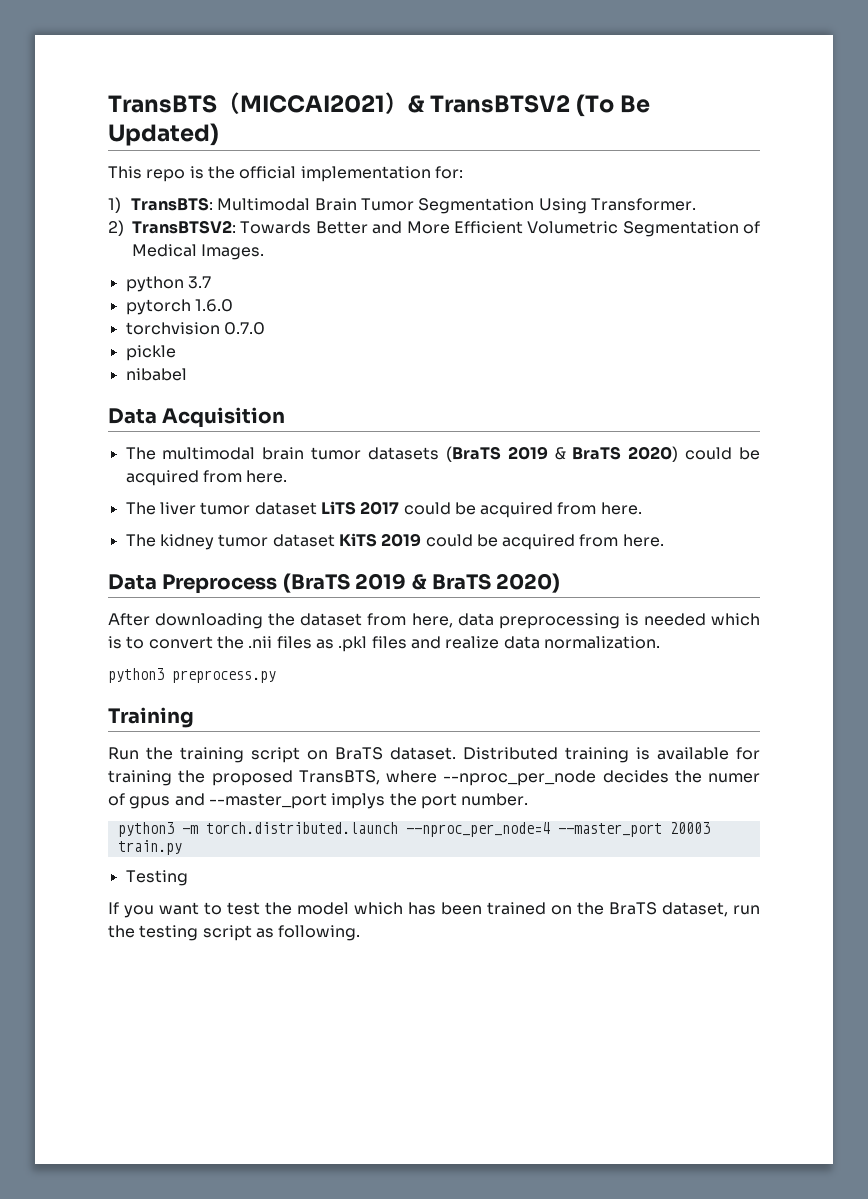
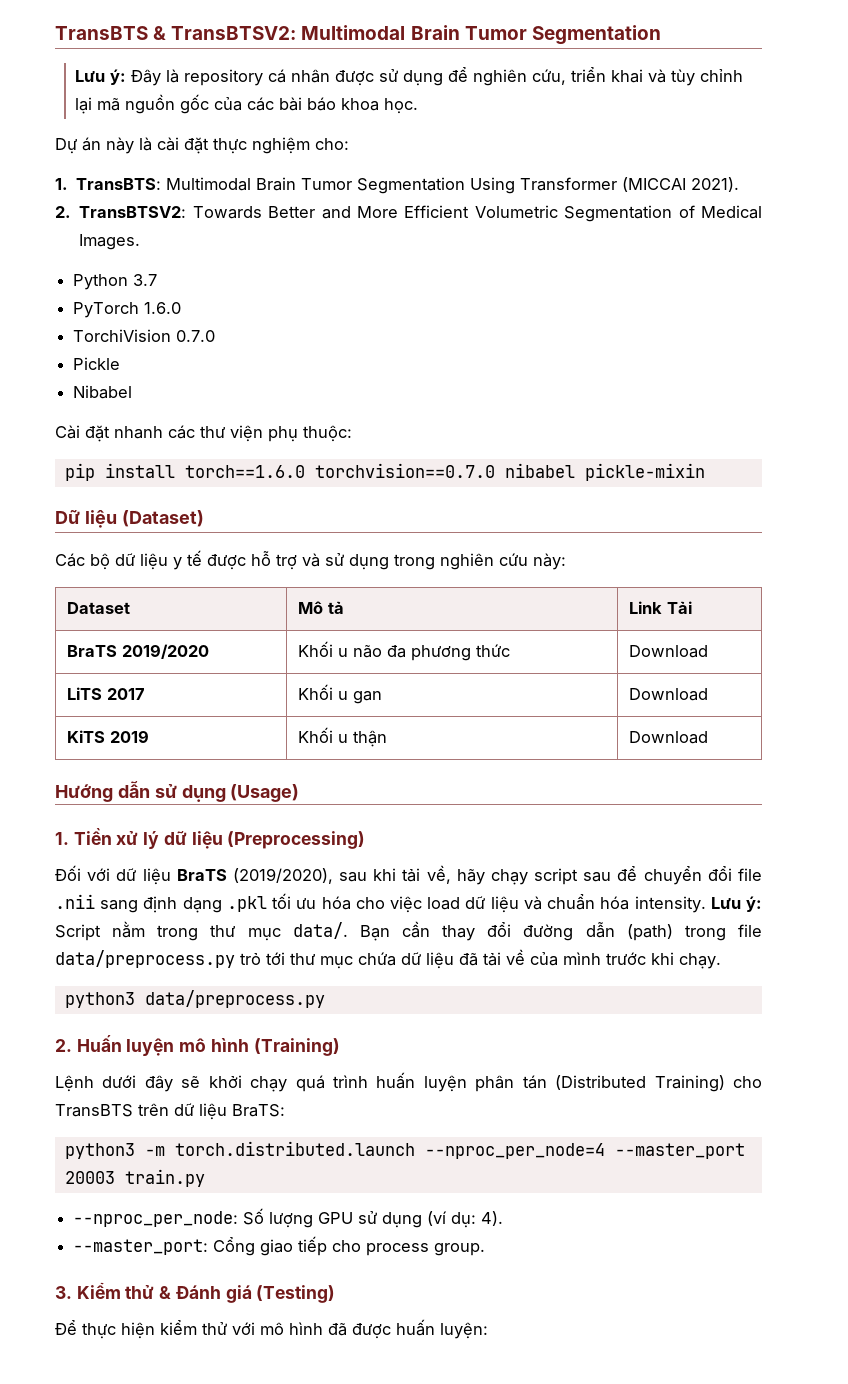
[108,92,651,117] [108,123,219,146] [108,166,463,182] [108,197,121,213] TransBTS（MICCAI2021）& TransBTSV2 (To Be Updated) // This repo is the official implementation for: // 1) -> [55,25,661,45] [75,67,744,86] [75,94,419,114] [55,137,349,154] [55,178,68,190] TransBTS & TransBTSV2: Multimodal Brain Tumor Segmentation // Lưu ý: Đây là repository cá nhân được sử dụng để nghiên cứu, triển khai và tùy chỉnh lại mã nguồn gốc của các bài báo khoa học. // Dự án này là cài đặt thực nghiệm cho: // 1.
[590,198,696,211] [108,220,124,236] Transformer. // 2) -> [520,177,740,192] [55,206,71,218] Transformer (MICCAI 2021). // 2.
[125,276,184,292] python -> [73,274,129,290] Python
[125,299,191,315] pytorch -> [73,302,140,318] PyTorch
[125,322,220,335] torchvision -> [73,329,172,342] TorchiVision
[125,345,176,361] [125,368,187,381] [108,407,286,428] [125,446,761,462] [125,470,288,486] [125,501,642,518] [125,533,664,550] [108,573,561,594] [108,613,761,629] [108,636,660,652] [108,668,276,683] [108,707,194,728] [108,747,760,763] [108,770,760,786] [108,793,529,809] pickle // nibabel // Data Acquisition // The multimodal brain tumor datasets (BraTS 2019 & BraTS 2020) could be acquired from here. // The liver tumor dataset LiTS 2017 could be acquired from here. // The kidney tumor dataset KiTS 2019 could be acquired from here. // Data Preprocess (BraTS 2019 & BraTS 2020) // After downloading the dataset from here, data preprocessing is needed which is to convert the .nii files as .pkl files and realize data normalization. // python3 preprocess.py // Training // Run the training script on BraTS dataset. Distributed training is available for training the proposed TransBTS, where --nproc_per_node decides the numer of gpus and --master_port implys the port number. -> [73,357,121,370] [73,385,133,399] [55,425,352,442] [64,463,705,481] [55,510,204,528] [55,550,566,570] [67,602,131,614] [298,601,344,614] [629,601,692,614] [67,644,210,659] [298,641,511,661] [629,645,709,658] [67,687,146,700] [298,684,383,704] [629,688,709,701] [67,730,150,743] [298,727,388,747] [629,731,709,744] [55,781,300,802] [55,828,366,849] [55,865,762,885] [55,893,762,913] [55,921,762,941] [55,949,721,969] [64,990,325,1008] [55,1035,340,1056] [55,1072,763,1092] [55,1103,285,1120] Pickle // Nibabel // Cài đặt nhanh các thư viện phụ thuộc: // pip install torch==1.6.0 torchvision==0.7.0 nibabel pickle-mixin // Dữ liệu (Dataset) // Các bộ dữ liệu y tế được hỗ trợ và sử dụng trong nghiên cứu này: // Dataset | Mô tả | Link Tải // BraTS 2019/2020 | Khối u não đa phương thức | Download // LiTS 2017 | Khối u gan | Download // KiTS 2019 | Khối u thận | Download // Hướng dẫn sử dụng (Usage) // 1. Tiền xử lý dữ liệu (Preprocessing) // Đối với dữ liệu BraTS (2019/2020), sau khi tải về, hãy chạy script sau để chuyển đổi file .nii sang định dạng .pkl tối ưu hóa cho việc load dữ liệu và chuẩn hóa intensity. Lưu ý: Script nằm trong thư mục data/. Bạn cần thay đổi đường dẫn (path) trong file data/preprocess.py trỏ tới thư mục chứa dữ liệu đã tải về của mình trước khi chạy. // python3 data/preprocess.py // 2. Huấn luyện mô hình (Training) // Lệnh dưới đây sẽ khởi chạy quá trình huấn luyện phân tán (Distributed Training) cho TransBTS trên dữ liệu BraTS:
[125,870,188,886] [108,902,760,918] [108,925,361,941] Testing // If you want to test the model which has been trained on the BraTS dataset, run the testing script as following. -> [73,1208,504,1228] [73,1236,486,1256] [55,1282,336,1303] [55,1319,488,1339] --nproc_per_node: Số lượng GPU sử dụng (ví dụ: 4). // --master_port: Cổng giao tiếp cho process group. // 3. Kiểm thử & Đánh giá (Testing) // Để thực hiện kiểm thử với mô hình đã được huấn luyện:

